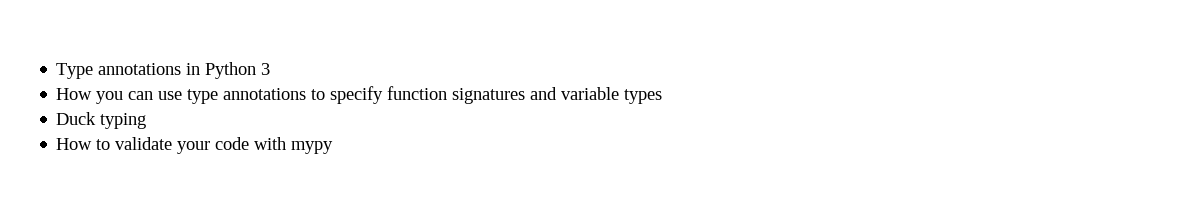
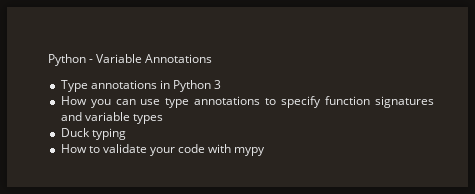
(56, 71) none -> [48,54,213,66] Python - Variable Annotations //

